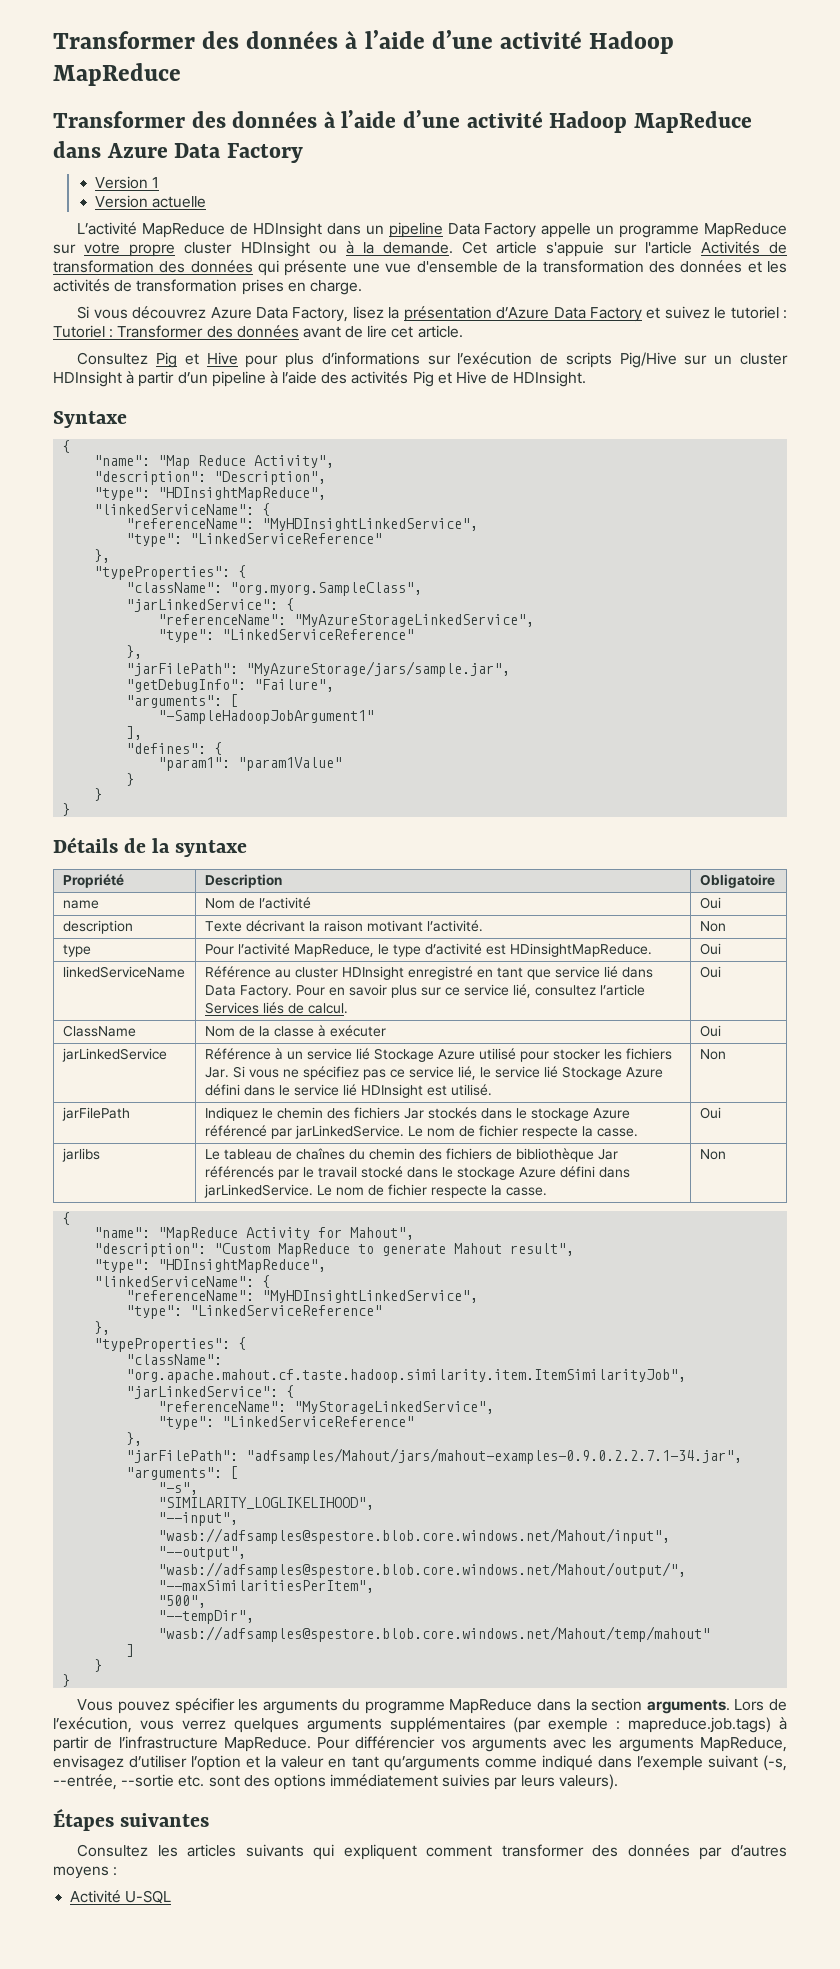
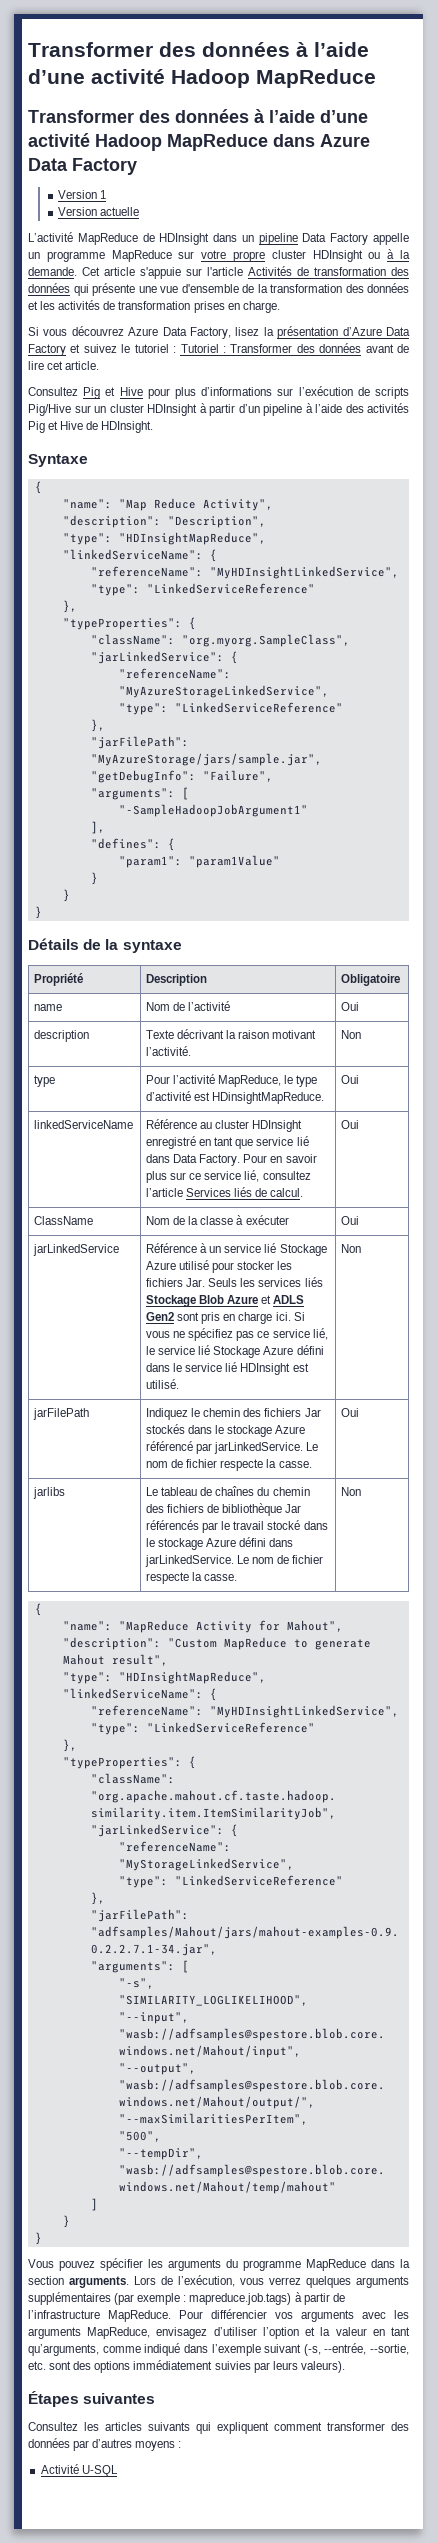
(229, 1072) none -> [208,1277,323,1287] [146,1295,305,1307] [146,1312,291,1324] Seuls les services liés Stockage Blob Azure et ADLS Gen2 sont pris en charge ici.
[383,1756,480,1771] qu’arguments -> [28,2344,99,2356] qu’arguments,
[121,1774,175,1787] --sortie -> [370,2344,409,2355] --sortie,

